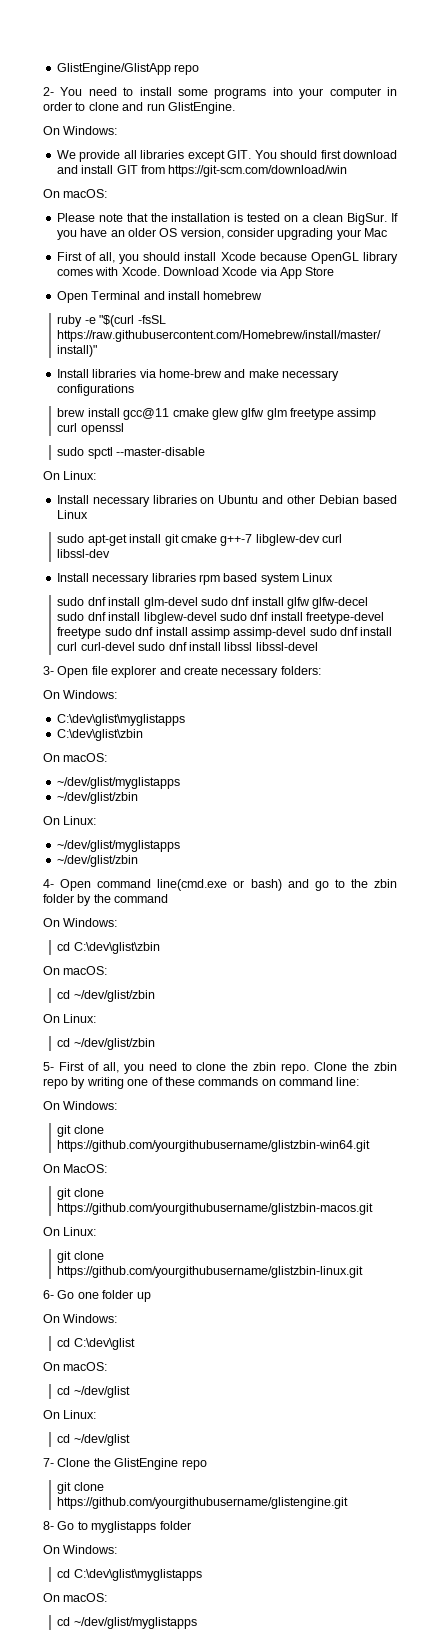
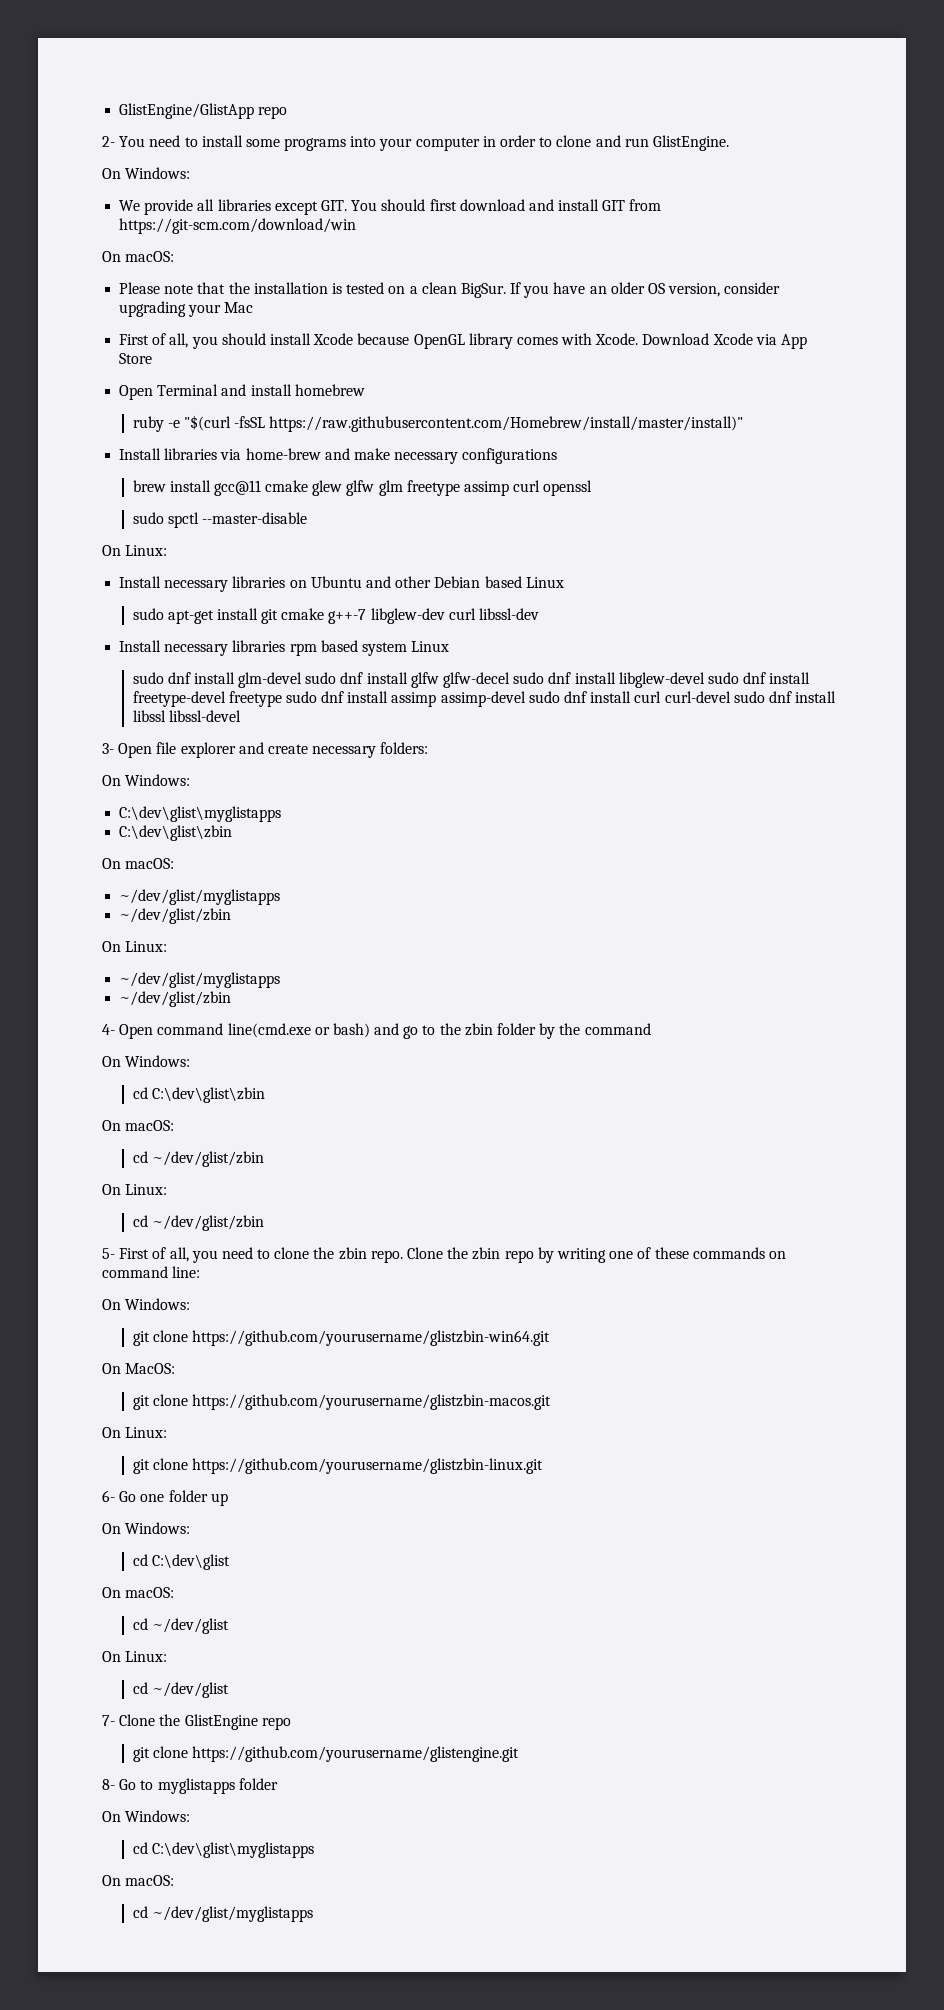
[57,1140,371,1152] https://github.com/yourgithubusername/glistzbin-win64.git -> [191,1330,550,1346] https://github.com/yourusername/glistzbin-win64.git
[57,1203,374,1215] https://github.com/yourgithubusername/glistzbin-macos.git -> [191,1394,551,1410] https://github.com/yourusername/glistzbin-macos.git
[57,1266,364,1278] https://github.com/yourgithubusername/glistzbin-linux.git -> [191,1458,543,1474] https://github.com/yourusername/glistzbin-linux.git
[57,1497,349,1509] https://github.com/yourgithubusername/glistengine.git -> [191,1746,519,1762] https://github.com/yourusername/glistengine.git

